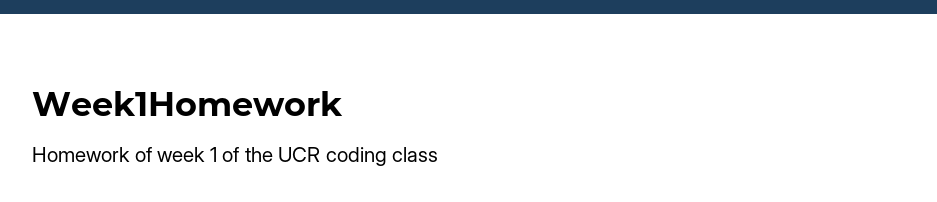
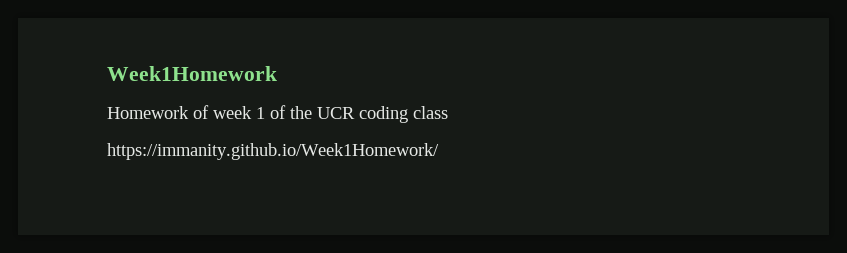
(439, 154) none -> [107,143,439,160] // https://immanity.github.io/Week1Homework/

